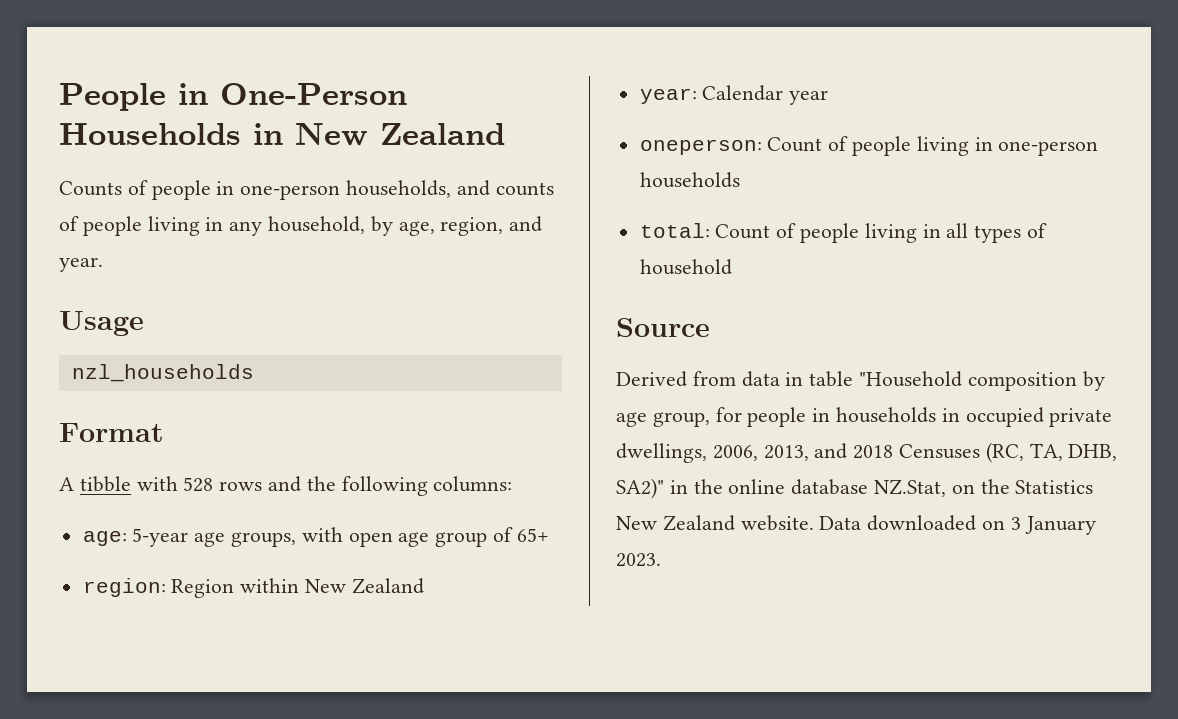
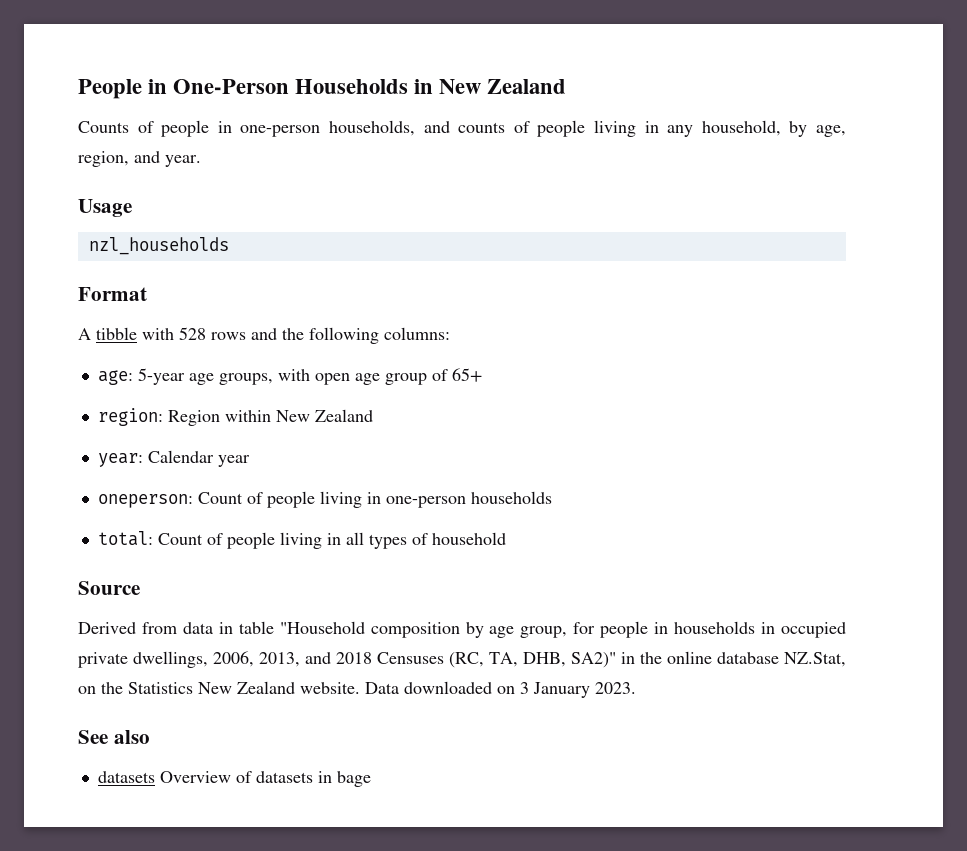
(661, 560) none -> [78,730,150,744] [97,771,371,787] // See also // datasets Overview of datasets in bage

